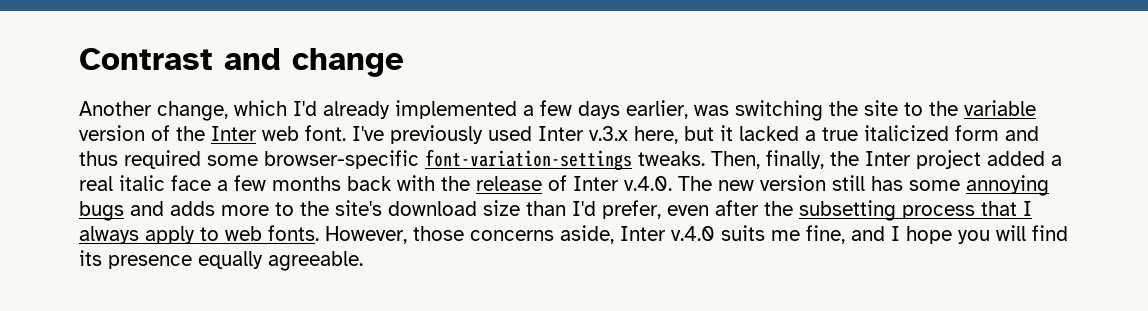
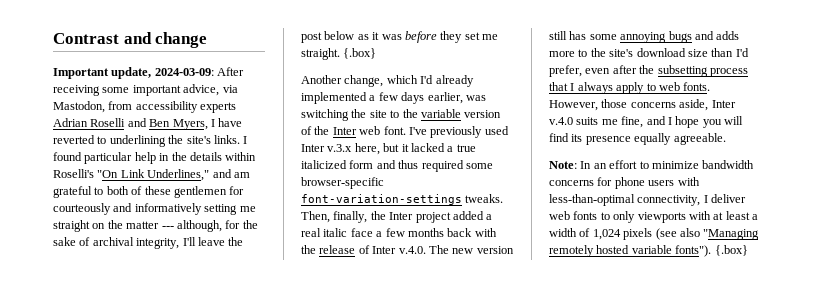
(404, 62) none -> [53,67,245,79] [53,84,238,96] [53,101,237,113] [53,118,243,130] [53,135,248,147] [53,152,257,164] [53,169,250,181] [53,186,245,198] [53,203,256,215] [53,220,258,232] [53,237,244,249] [301,31,498,43] [301,48,377,60] // Important update, 2024-03-09: After receiving some important advice, via Mastodon, from accessibility experts Adrian Roselli and Ben Myers, I have reverted to underlining the site's links. I found particular help in the details within Roselli's "On Link Underlines," and am grateful to both of these gentlemen for courteously and informatively setting me straight on the matter --- although, for the sake of archival integrity, I'll leave the post below as it was before they set me straight. {.box}
(363, 261) none -> [549,160,755,169] [549,177,700,189] [549,194,747,206] [549,211,758,223] [549,228,760,240] [549,245,748,257] // Note: In an effort to minimize bandwidth concerns for phone users with less-than-optimal connectivity, I deliver web fonts to only viewports with at least a width of 1,024 pixels (see also "Managing remotely hosted variable fonts"). {.box}

